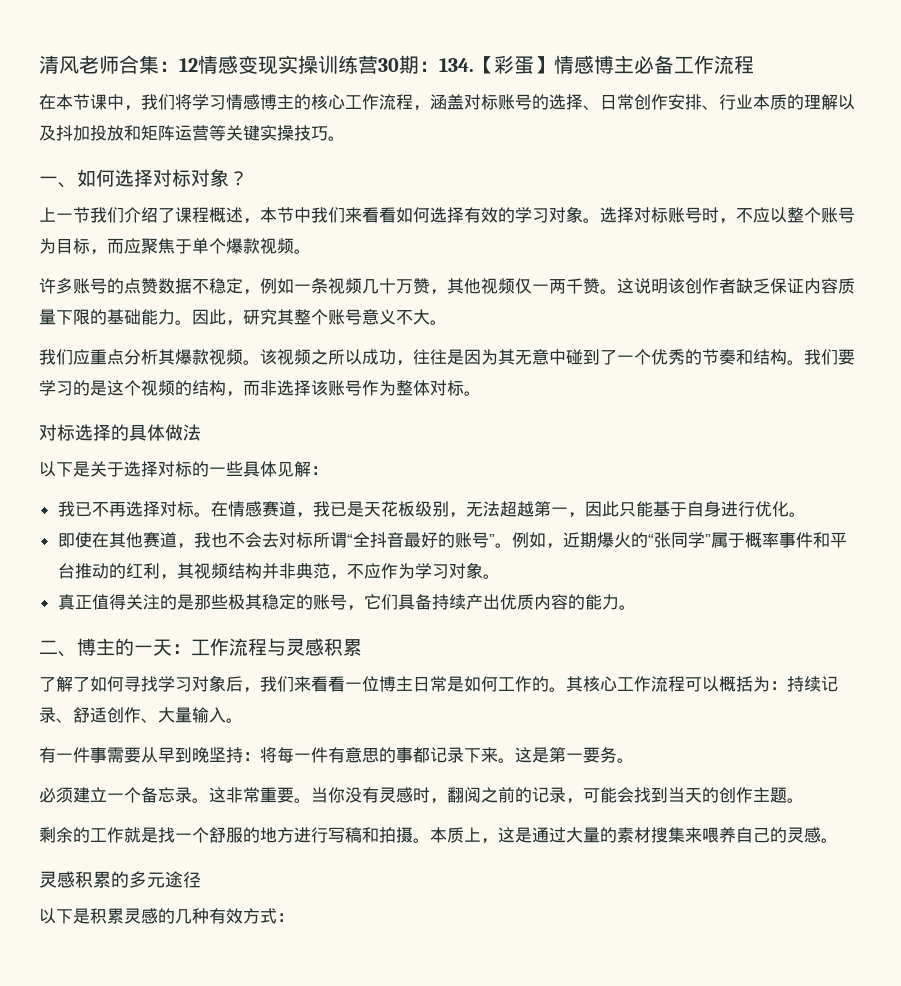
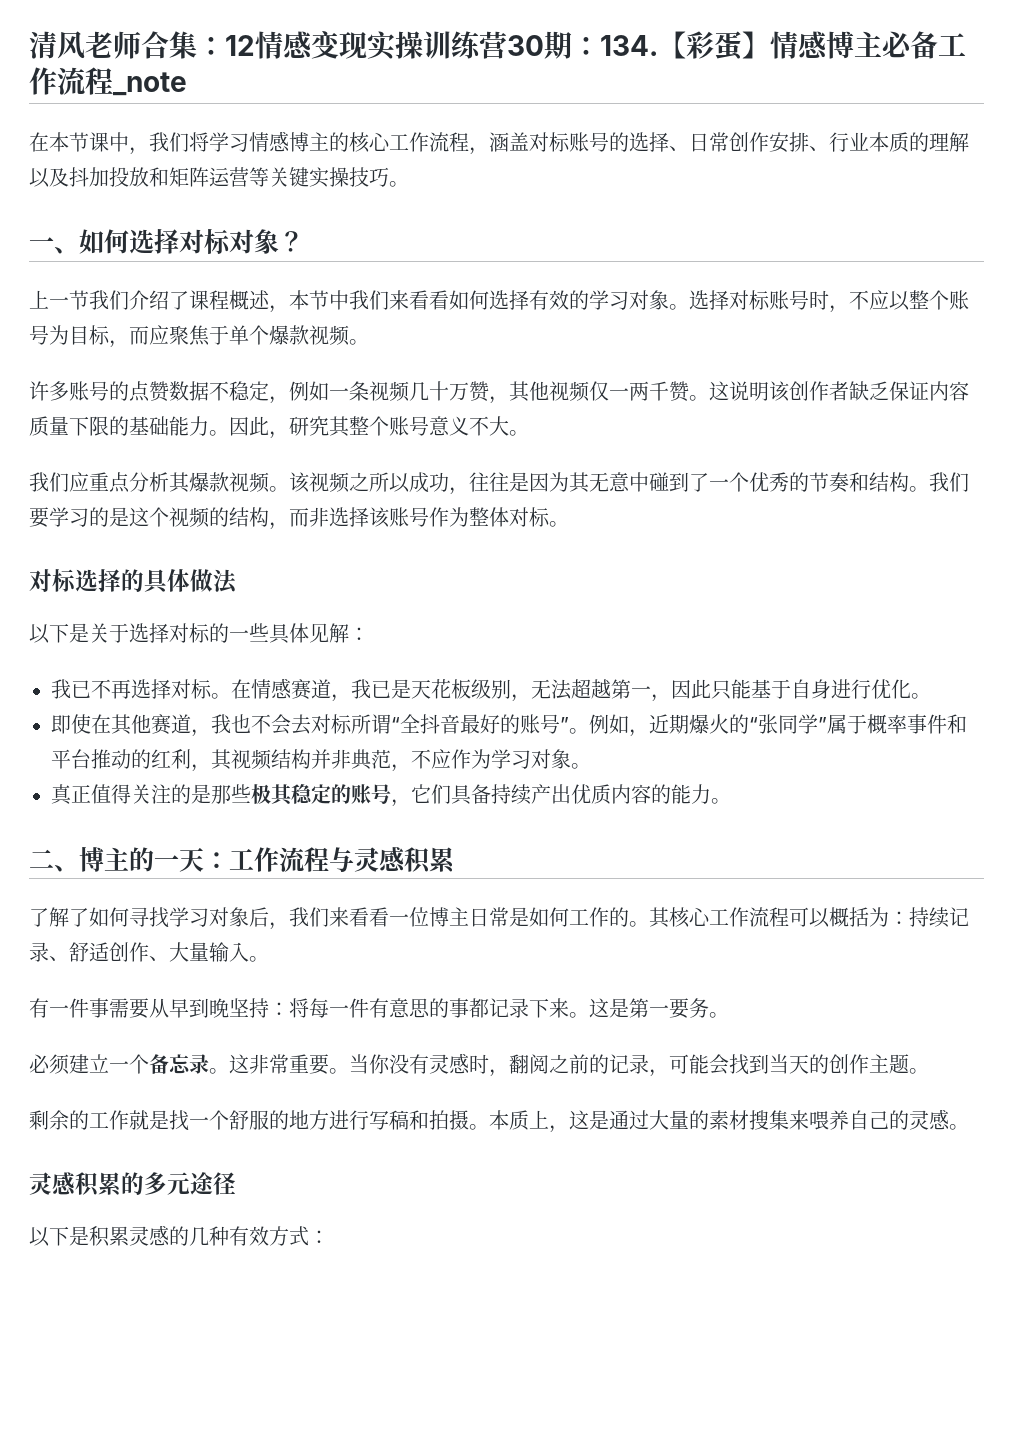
(754, 64) none -> [113,72,187,96] _note

